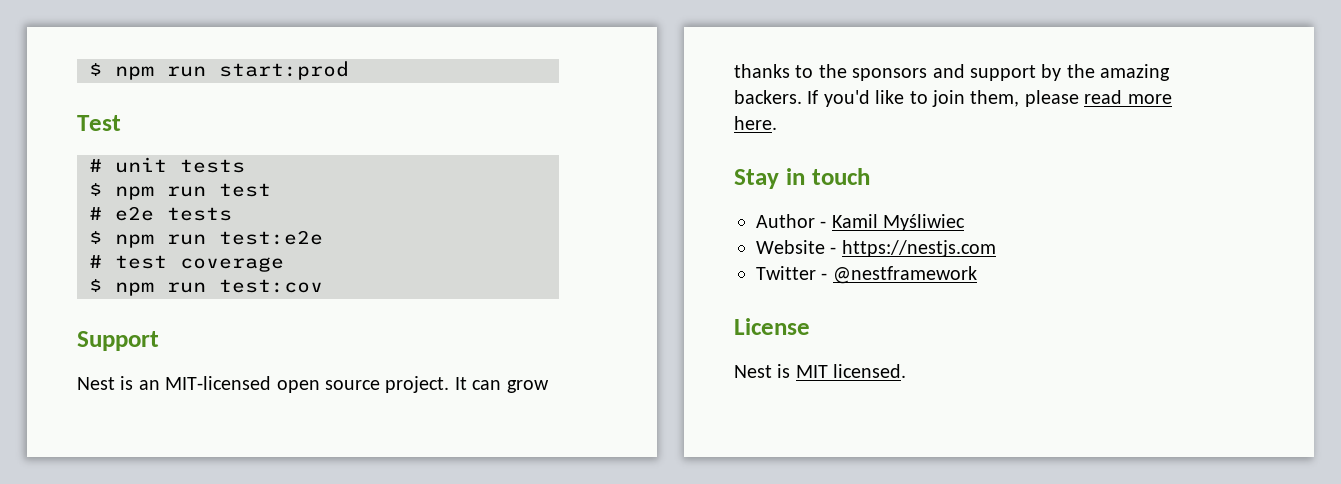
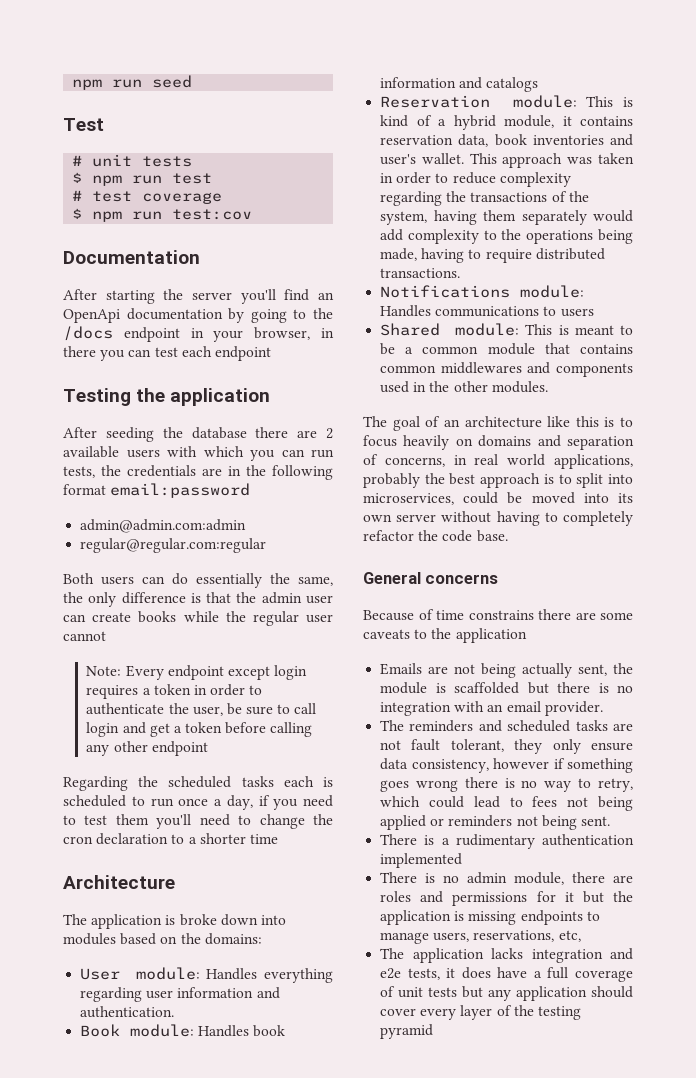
[89,61,349,80] $ npm run start:prod -> [72,75,193,90] npm run seed
[89,206,232,221] [89,230,323,248] // # e2e tests // $ npm run test:e2e -> (213, 178) none
[77,331,159,351] [77,376,549,393] [734,64,1171,81] [734,90,1172,107] [734,116,777,130] [734,168,870,189] [756,214,966,231] [756,240,996,257] [756,266,977,284] [734,318,810,335] [734,364,907,378] Support // Nest is an MIT-licensed open source project. It can grow thanks to the sponsors and support by the amazing backers. If you'd like to join them, please read more here. // Stay in touch // Author - Kamil Myśliwiec // Website - https://nestjs.com // Twitter - @nestframework // License // Nest is MIT licensed. -> [63,250,200,264] [63,289,334,304] [63,308,333,323] [63,326,334,342] [63,346,271,361] [63,388,271,406] [63,427,333,442] [63,446,334,461] [63,465,333,480] [63,483,251,498] [80,519,247,533] [80,538,267,553] [63,573,333,588] [63,592,333,607] [63,611,333,626] [63,631,106,641] [86,665,308,680] [86,684,263,699] [86,703,317,716] [86,722,313,737] [86,741,208,756] [63,776,333,791] [63,795,333,810] [63,814,333,829] [63,833,278,845] [63,875,175,889] [63,914,286,929] [63,933,262,945] [80,967,333,983] [80,987,280,1002] [80,1006,175,1018] [80,1024,286,1037] [380,77,539,92] [380,95,633,108] [380,115,633,130] [380,134,633,147] [380,153,634,168] [380,172,571,187] [380,191,589,206] [380,210,633,225] [380,229,633,244] [380,248,605,263] [380,268,461,278] [380,285,585,298] [380,305,594,317] [380,323,633,336] [380,343,633,355] [380,362,633,377] [380,381,548,393] [363,416,633,431] [363,435,634,450] [363,454,633,469] [363,473,633,488] [363,492,633,505] [363,511,633,526] [363,530,508,542] [363,572,499,584] [363,609,633,621] [363,628,527,643] [380,663,633,678] [380,682,633,694] [380,701,603,716] [380,720,633,732] [380,739,633,754] [380,758,633,773] [380,777,633,792] [380,796,633,811] [380,815,610,830] [380,834,634,849] [380,853,463,868] [380,872,633,885] [380,891,633,906] [380,910,600,925] [380,930,581,944] [380,948,633,963] [380,967,633,982] [380,986,633,1001] [380,1005,581,1020] [380,1024,434,1039] Documentation // After starting the server you'll find an OpenApi documentation by going to the /docs endpoint in your browser, in there you can test each endpoint // Testing the application // After seeding the database there are 2 available users with which you can run tests, the credentials are in the following format email:password // admin@admin.com:admin // regular@regular.com:regular // Both users can do essentially the same, the only difference is that the admin user can create books while the regular user cannot // Note: Every endpoint except login requires a token in order to authenticate the user, be sure to call login and get a token before calling any other endpoint // Regarding the scheduled tasks each is scheduled to run once a day, if you need to test them you'll need to change the cron declaration to a shorter time // Architecture // The application is broke down into modules based on the domains: // User module: Handles everything regarding user information and authentication. // Book module: Handles book information and catalogs // Reservation module: This is kind of a hybrid module, it contains reservation data, book inventories and user's wallet. This approach was taken in order to reduce complexity regarding the transactions of the system, having them separately would add complexity to the operations being made, having to require distributed transactions. // Notifications module: Handles communications to users // Shared module: This is meant to be a common module that contains common middlewares and components used in the other modules. // The goal of an architecture like this is to focus heavily on domains and separation of concerns, in real world applications, probably the best approach is to split into microservices, could be moved into its own server without having to completely refactor the code base. // General concerns // Because of time constrains there are some caveats to the application // Emails are not being actually sent, the module is scaffolded but there is no integration with an email provider. // The reminders and scheduled tasks are not fault tolerant, they only ensure data consistency, however if something goes wrong there is no way to retry, which could lead to fees not being applied or reminders not being sent. // There is a rudimentary authentication implemented // There is no admin module, there are roles and permissions for it but the application is missing endpoints to manage users, reservations, etc, // The application lacks integration and e2e tests, it does have a full coverage of unit tests but any application should cover every layer of the testing pyramid

